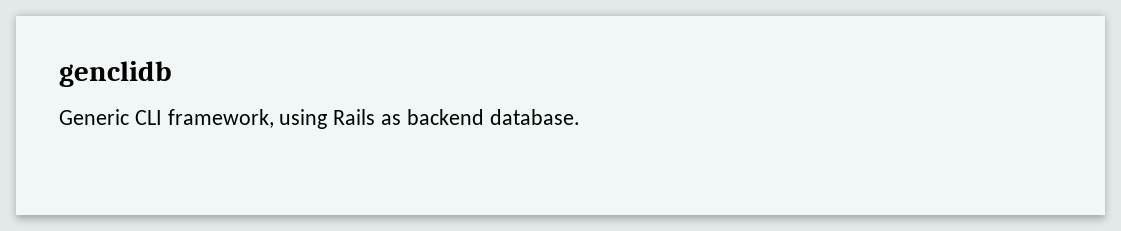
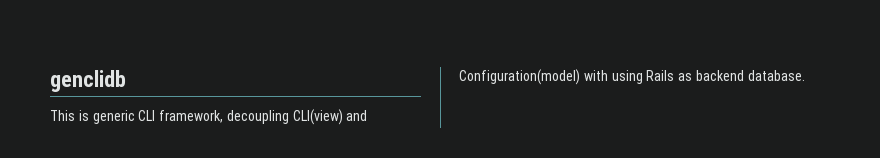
[59,109,274,128] Generic CLI framework, -> [50,109,368,125] [459,69,608,85] This is generic CLI framework, decoupling CLI(view) and Configuration(model) with

